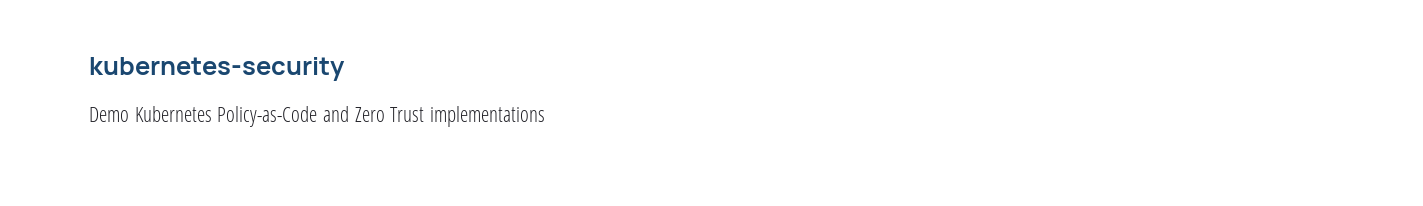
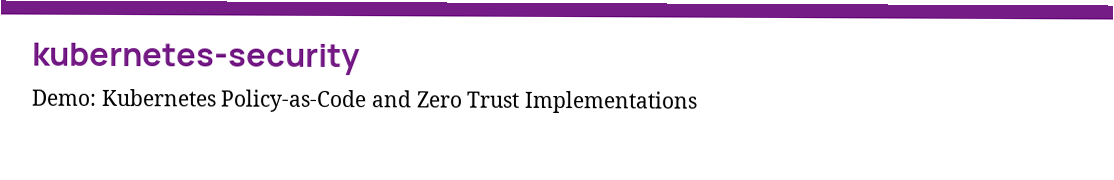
[89,107,129,122] Demo -> [31,89,96,106] Demo:
[430,106,546,127] implementations -> [524,90,698,114] Implementations

